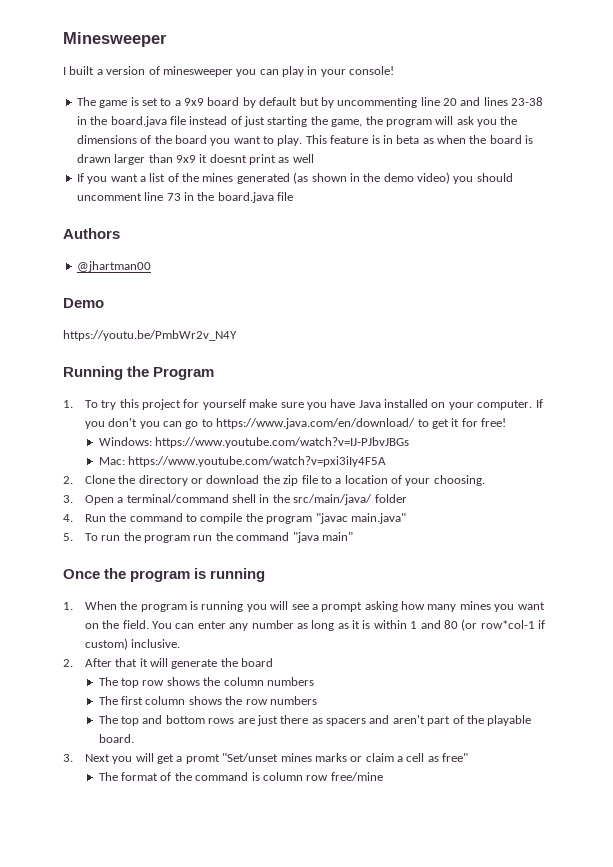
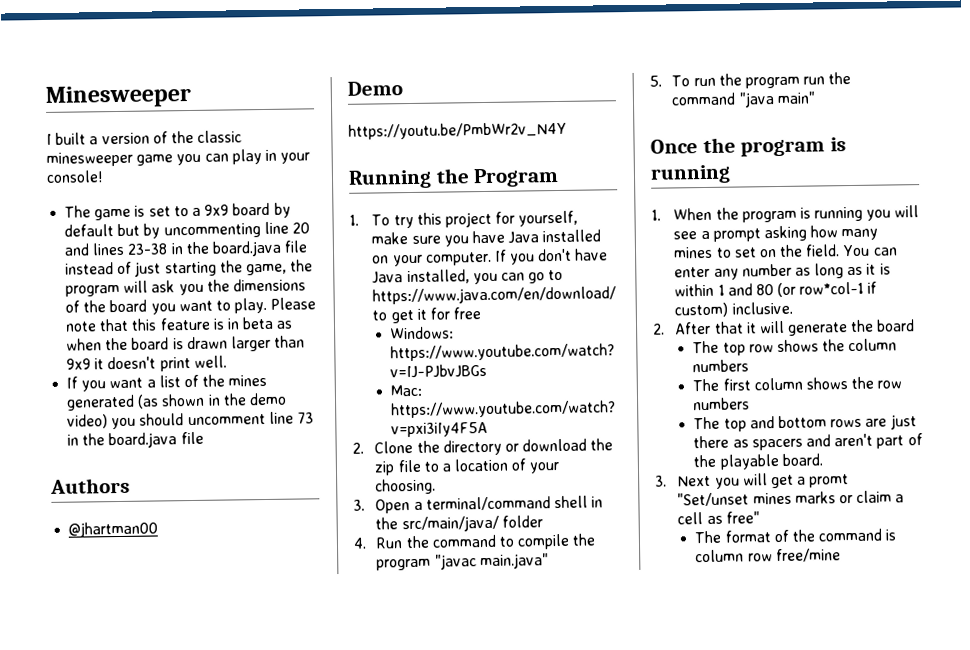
[162,66,233,77] minesweeper -> [170,130,243,144] [46,151,174,167] the classic minesweeper game
[305,135,327,144] This -> [270,297,317,310] [65,318,158,332] Please note that this
[209,154,314,165] doesnt print as well -> [107,355,227,372] doesn't print well.
[202,399,246,410] yourself -> [518,210,579,227] yourself,
(138, 422) none -> [574,248,609,261] [372,269,470,285] have Java installed,
[481,418,507,427] free! -> [453,307,482,320] free
[494,602,545,612] you want -> [715,247,757,258] to set

